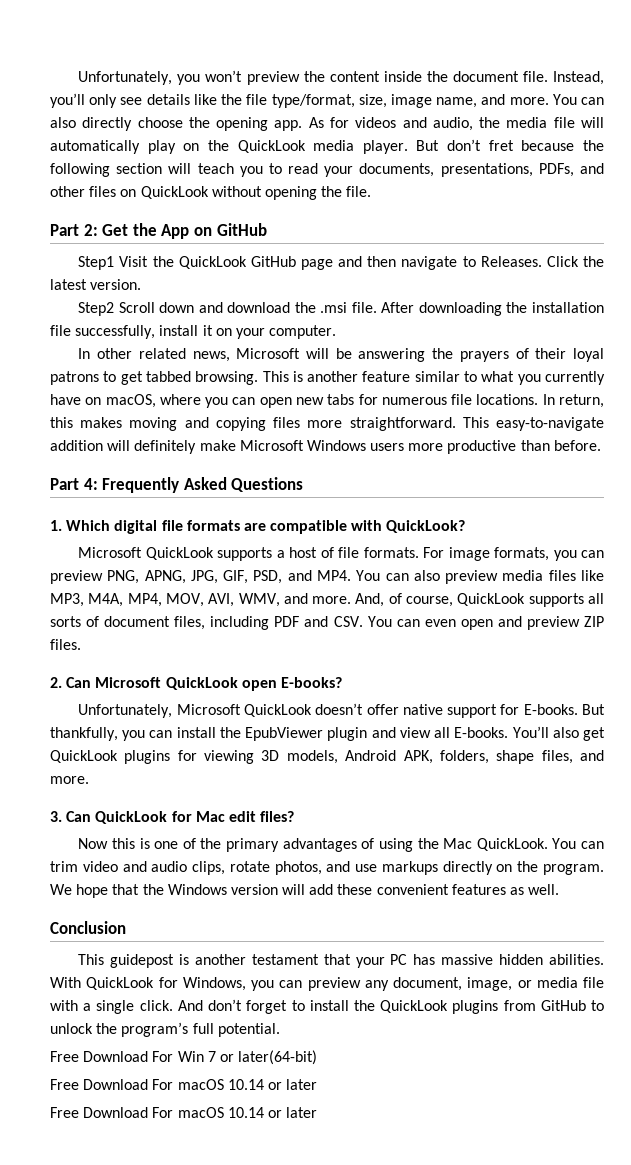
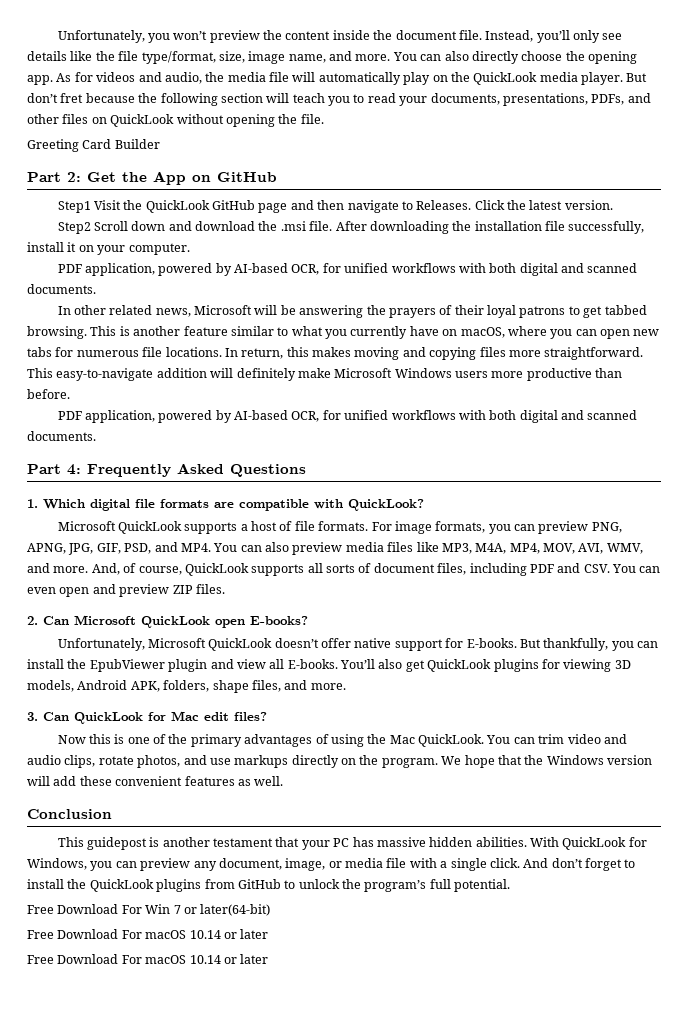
(372, 191) none -> [27,139,160,152] // Greeting Card Builder
(337, 332) none -> [57,263,638,276] [27,284,96,294] // PDF application, powered by AI-based OCR, for unified workflows with both digital and scanned documents.
(601, 445) none -> [57,410,638,423] [27,431,96,441] // PDF application, powered by AI-based OCR, for unified workflows with both digital and scanned documents.

